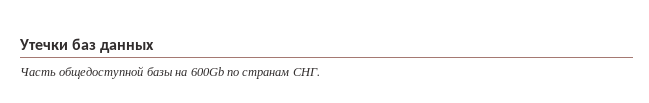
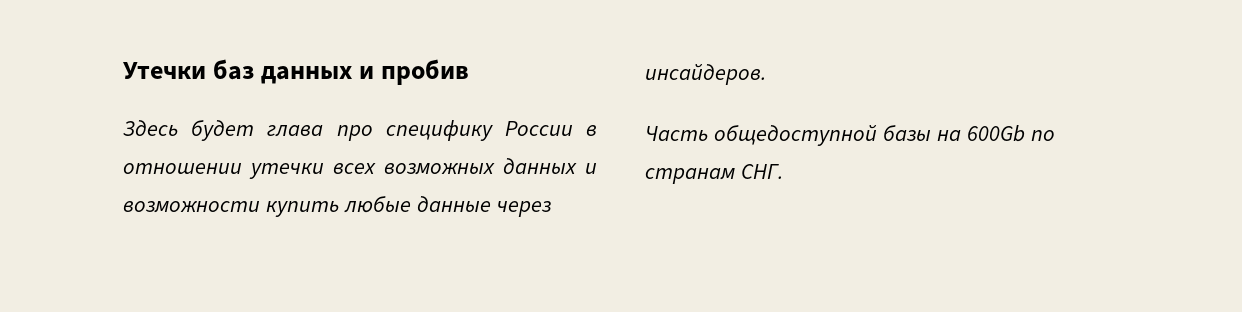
(155, 47) none -> [359,59,470,85] [123,120,597,141] [123,158,597,179] [123,196,552,217] [645,64,766,85] и пробив // Здесь будет глава про специфику России в отношении утечки всех возможных данных и возможности купить любые данные через инсайдеров.

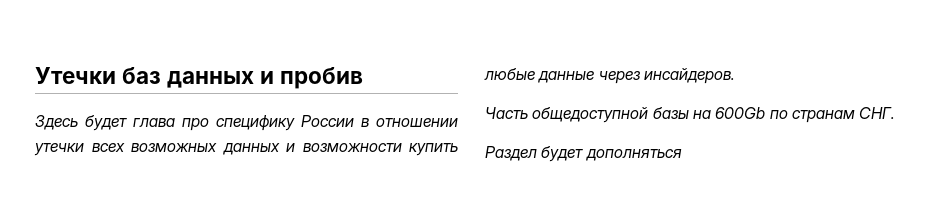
(784, 171) none -> [485,146,682,162] // Раздел будет дополняться

